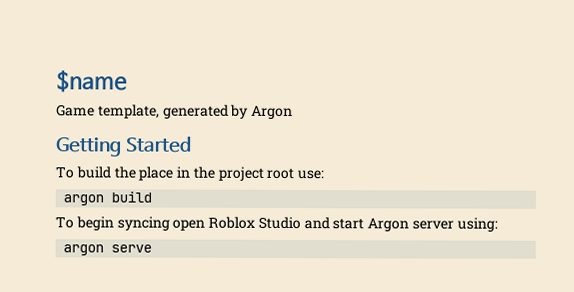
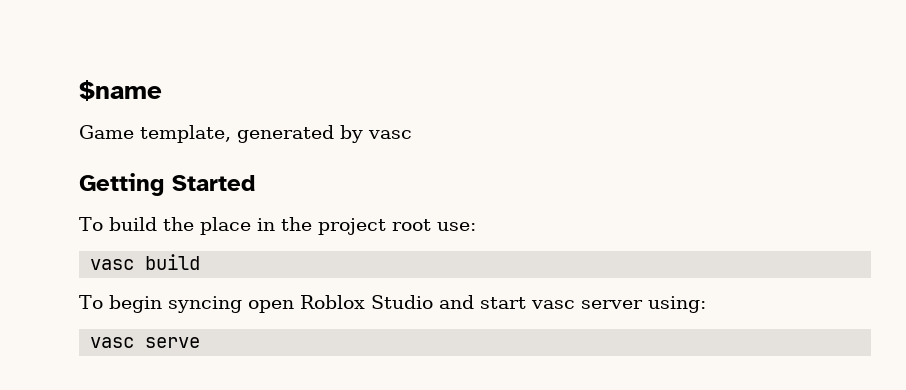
[251,105,294,120] Argon -> [368,130,412,139] vasc
[63,194,105,206] argon -> [90,259,135,270] vasc
[367,218,410,232] Argon -> [530,300,575,309] vasc
[63,244,105,256] argon -> [90,337,135,348] vasc

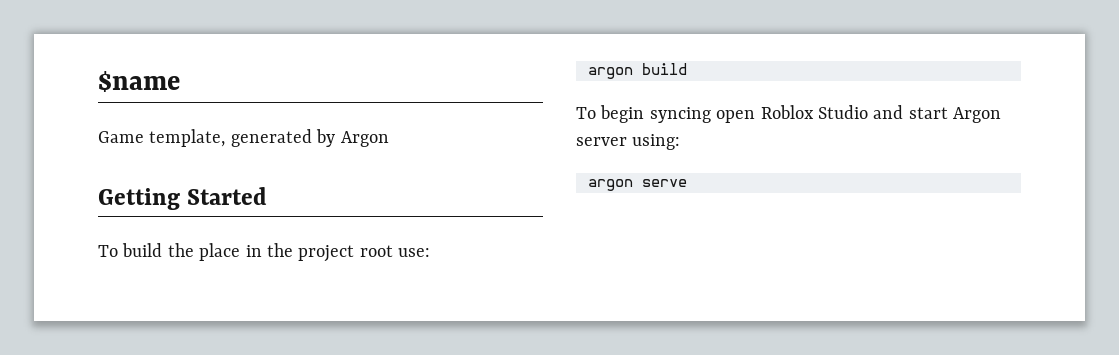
[368,130,412,139] vasc -> [340,131,389,147] Argon
[90,259,135,270] vasc -> [588,67,633,79] argon
[530,300,575,309] vasc -> [953,107,1002,123] Argon
[90,337,135,348] vasc -> [588,179,633,191] argon

